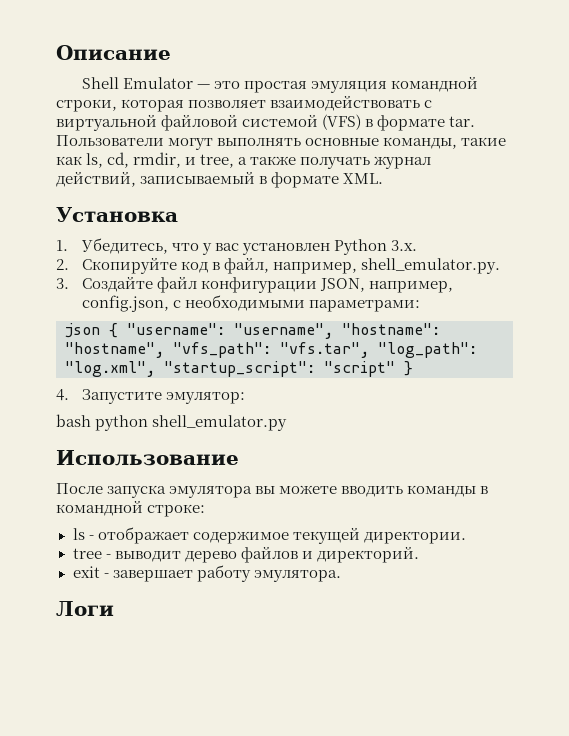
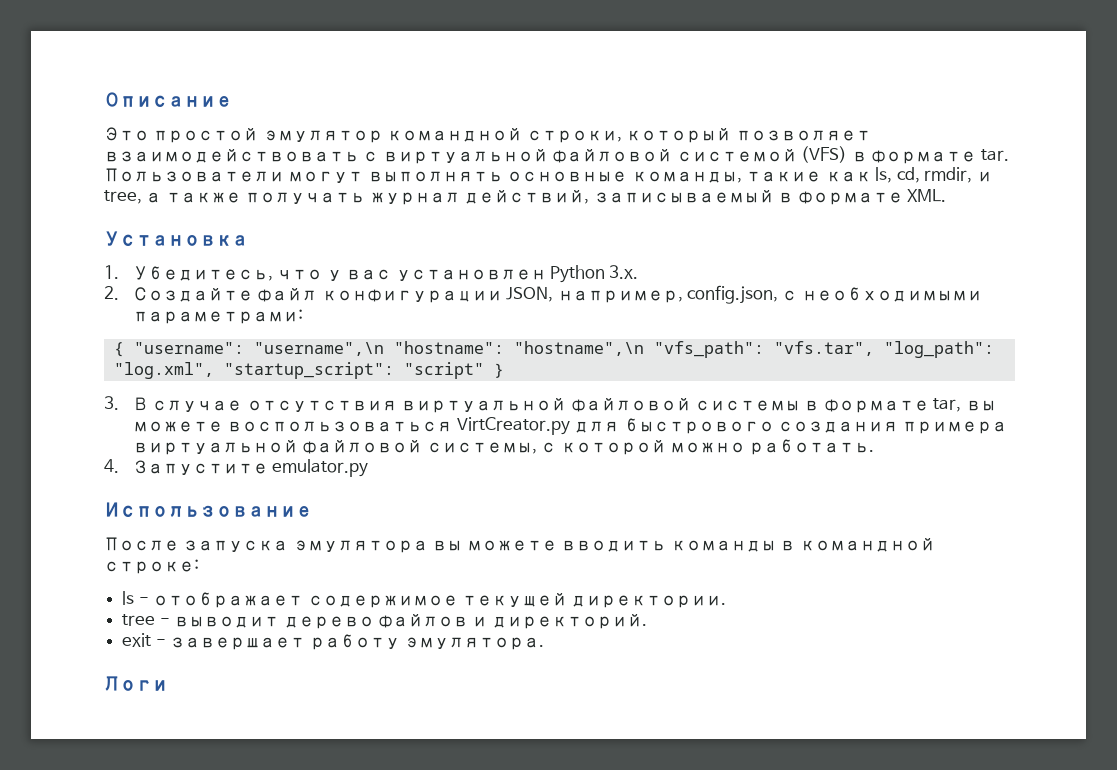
[82,77,388,93] Shell Emulator — это простая эмуляция -> [104,127,383,143] Это простой эмулятор
[121,99,185,112] которая -> [626,128,732,143] который
[81,257,501,274] [56,278,69,289] Скопируйте код в файл, например, shell_emulator.py. // 3. -> (119, 293) none
[65,323,100,338] json -> (303, 316) none
[234,323,440,339] [65,342,164,358] "username", "hostname": "hostname", -> [253,341,644,356] "username",\n "hostname": "hostname",\n
[56,389,245,404] [56,414,288,431] 4. Запустите эмулятор: // bash python shell_emulator.py -> [104,396,996,413] [132,417,1008,435] [132,439,875,455] [104,459,369,477] 3. В случае отсутствия виртуальной файловой системы в формате tar, вы можете воспользоваться VirtCreator.py для быстрового создания примера виртуальной файловой системы, с которой можно работать. // 4. Запустите emulator.py

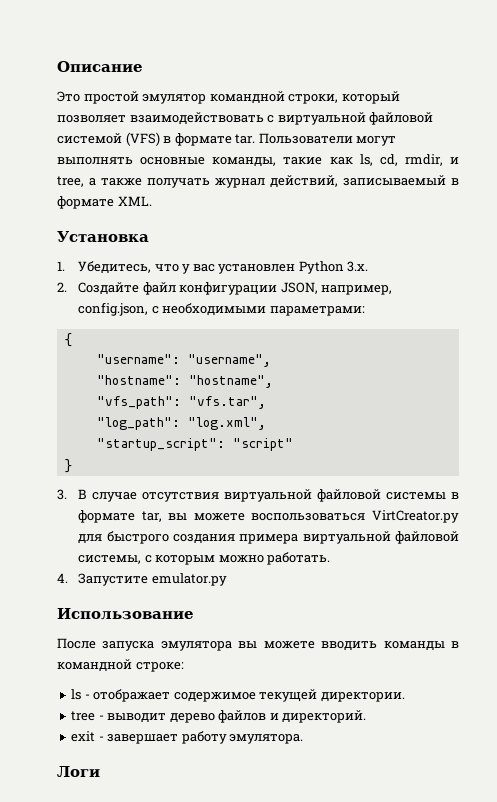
[133,341,644,356] "username": "username",\n "hostname": "hostname",\n -> [96,354,271,367] [96,375,273,388] // "username": "username", // "hostname": "hostname", //
(874, 348) none -> (266, 402) //
(214, 370) none -> (266, 423) //
(484, 370) none -> (293, 444) //
[623,418,774,434] быстрового -> [106,531,169,544] быстрого
[560,440,666,455] которой -> [155,555,216,565] которым

